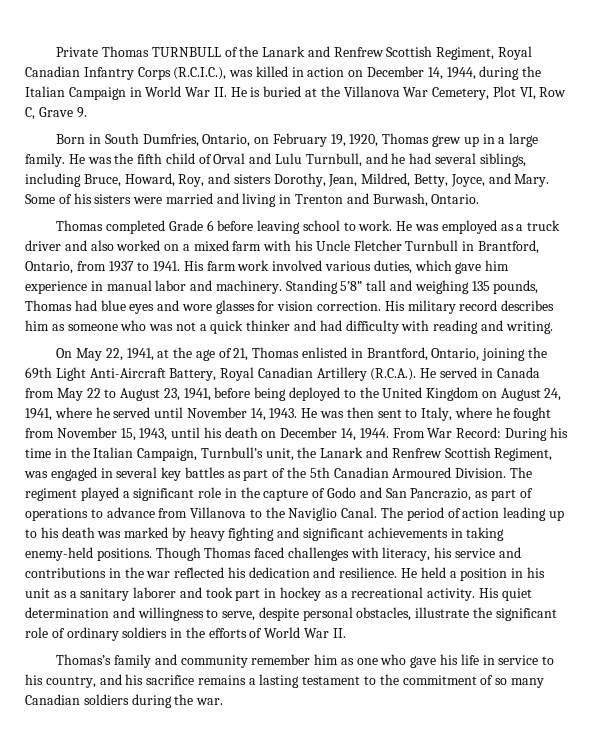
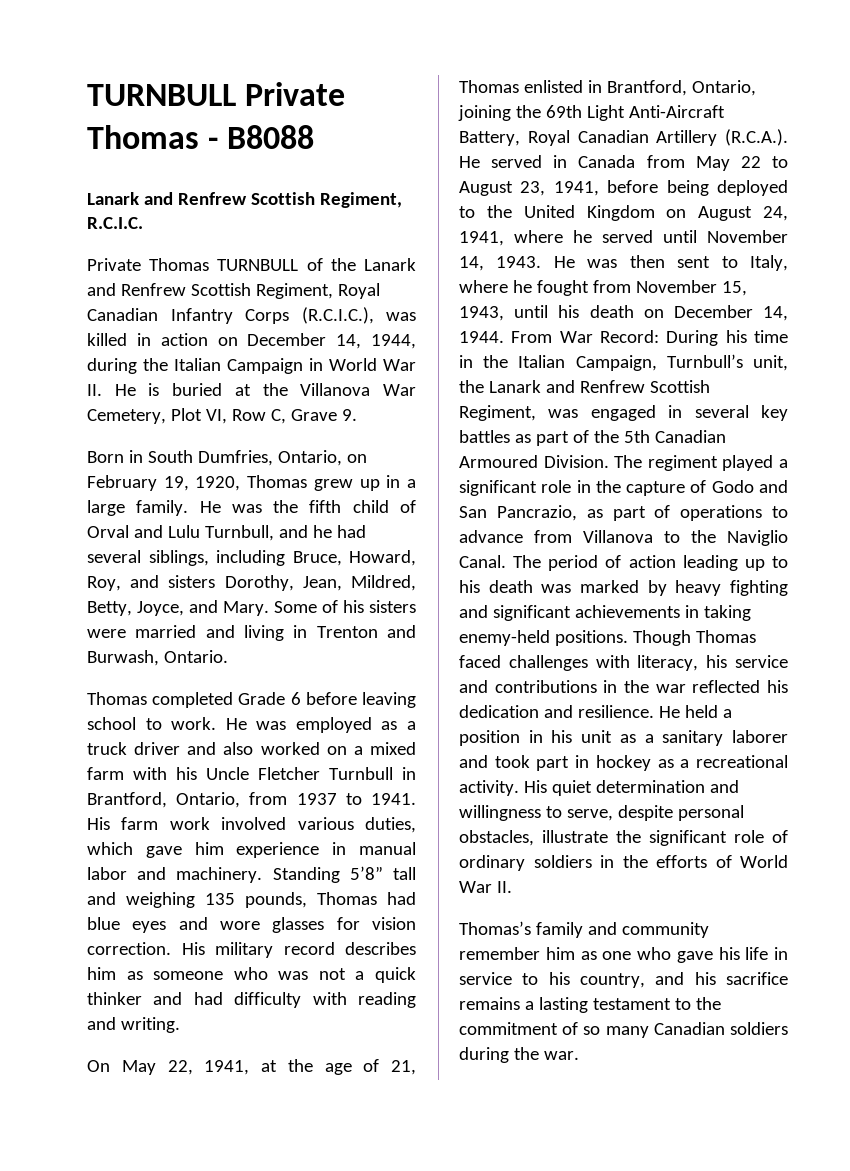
(56, 52) none -> [87,82,346,106] [87,125,315,149] [87,192,402,208] [87,217,143,229] TURNBULL Private Thomas - B8088 // Lanark and Renfrew Scottish Regiment, R.C.I.C. //

